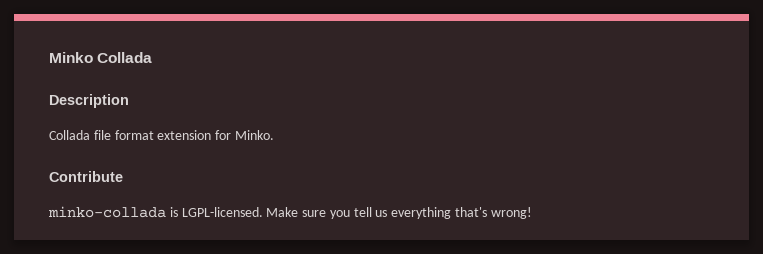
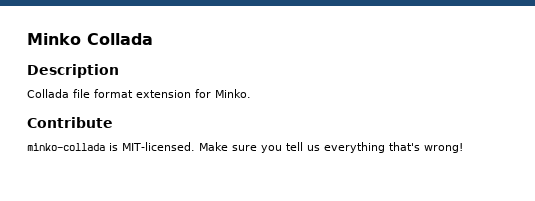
[181,207,263,217] LGPL-licensed. -> [122,142,195,151] MIT-licensed.

